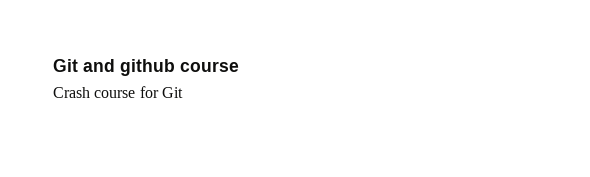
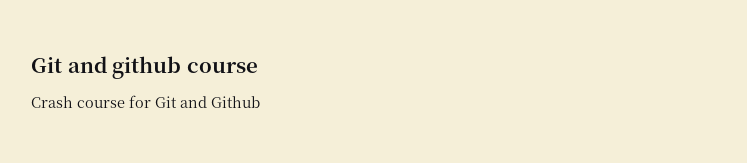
(183, 92) none -> [180,96,260,108] and Github

